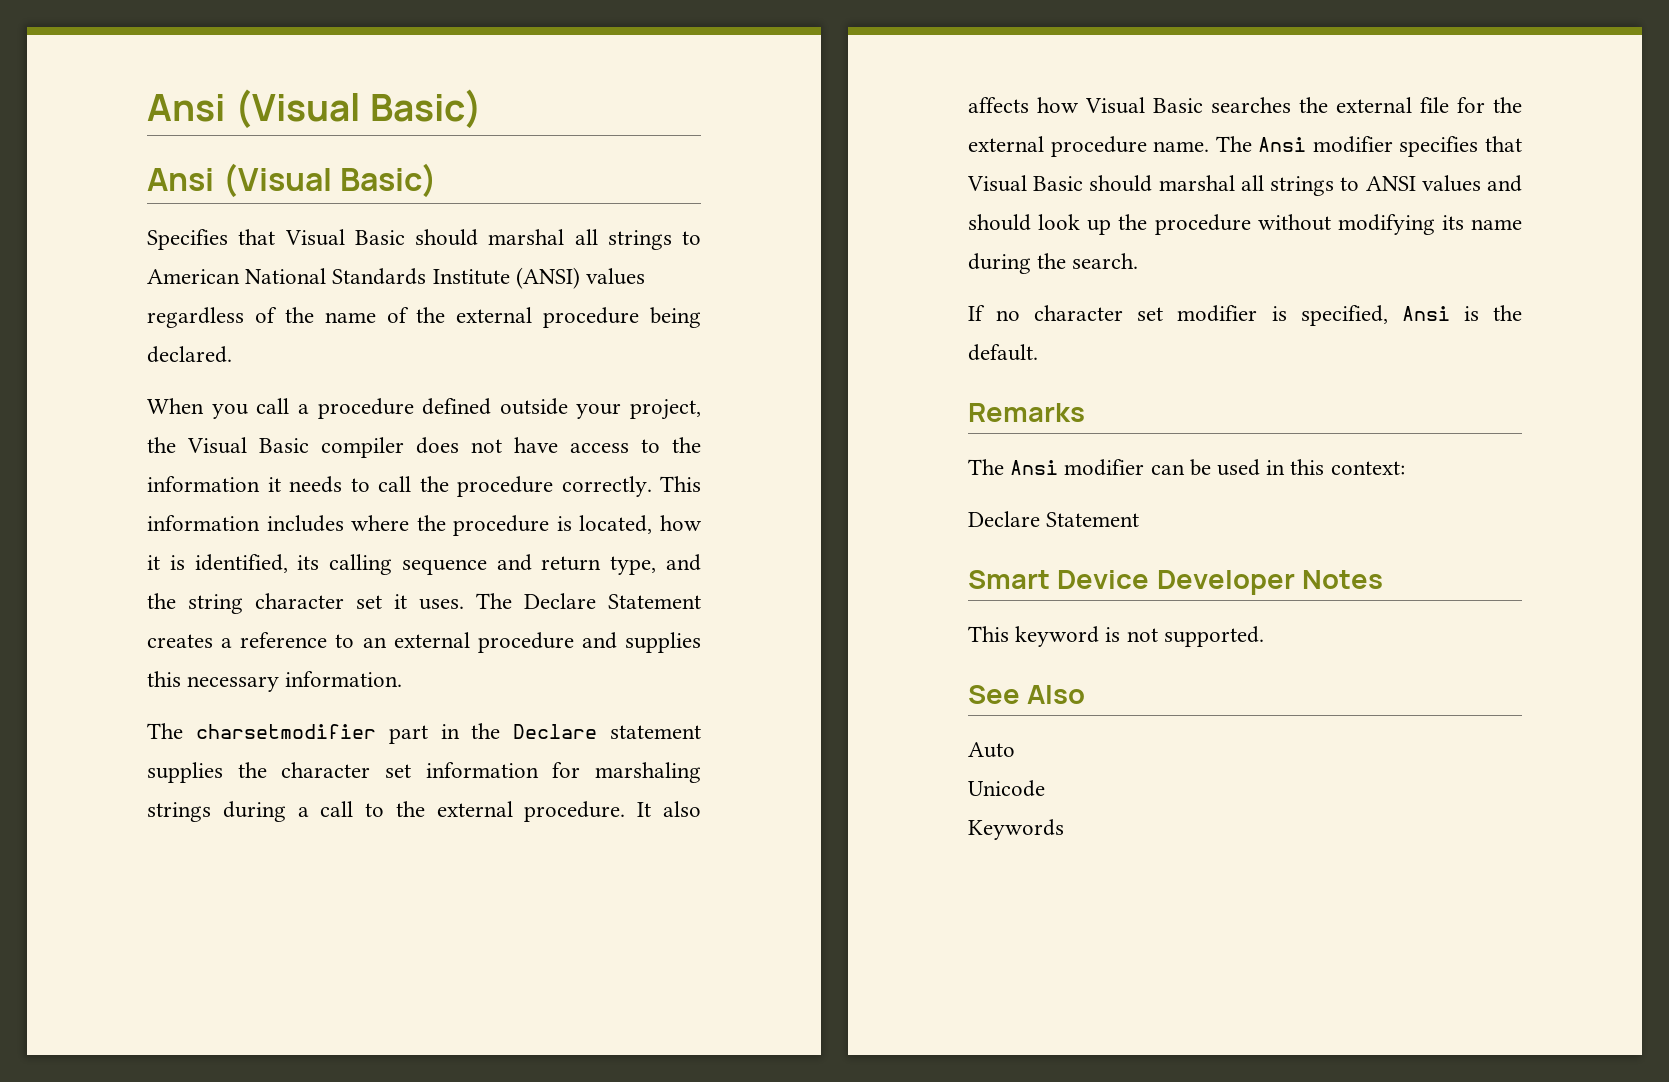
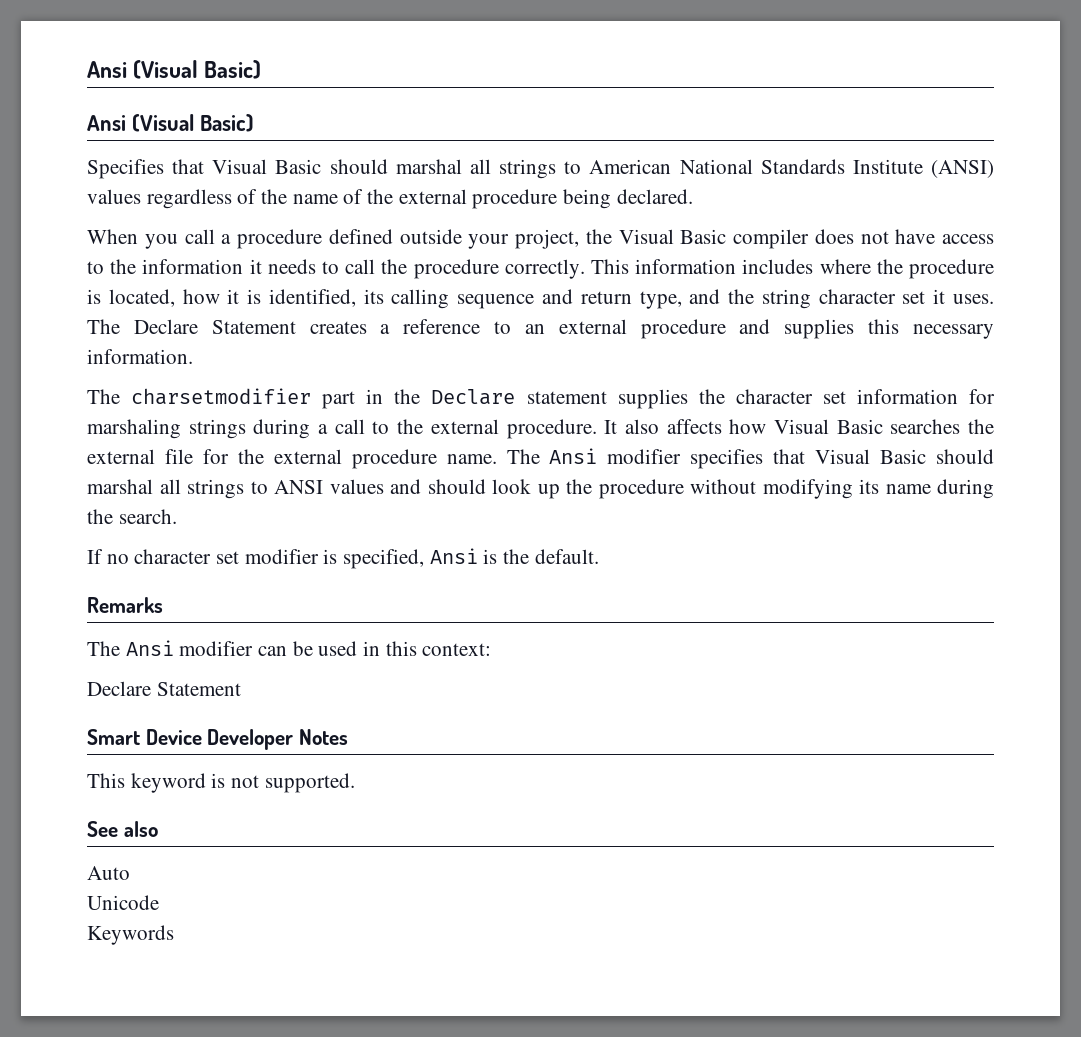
[1027,685,1086,704] Also -> [123,821,158,837] also

